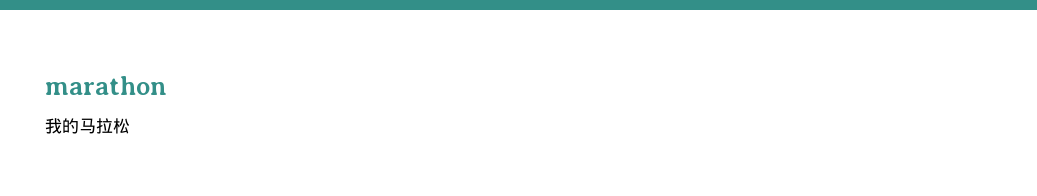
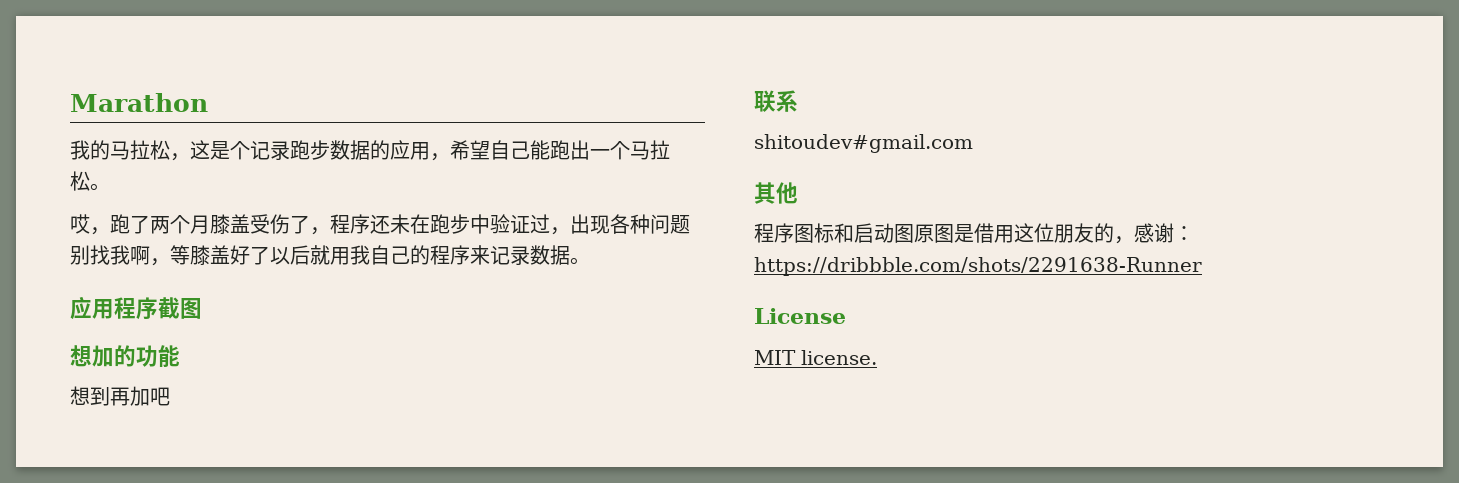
[45,76,167,95] marathon -> [70,93,208,112] Marathon
(130, 126) none -> [170,140,670,161] [70,171,110,191] [70,214,690,235] [70,245,590,266] [70,296,202,320] [70,345,180,367] [70,386,170,406] [754,90,798,112] [754,134,973,153] [754,182,798,204] [754,223,1194,244] [754,257,1202,276] [754,308,846,324] [754,350,877,365] ，这是个记录跑步数据的应用，希望自己能跑出一个马拉松。 // 哎，跑了两个月膝盖受伤了，程序还未在跑步中验证过，出现各种问题别找我啊，等膝盖好了以后就用我自己的程序来记录数据。 // 应用程序截图 // 想加的功能 // 想到再加吧 // 联系 // shitoudev#gmail.com // 其他 // 程序图标和启动图原图是借用这位朋友的，感谢：https://dribbble.com/shots/2291638-Runner // License // MIT license.

